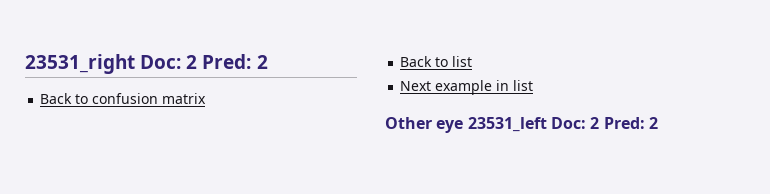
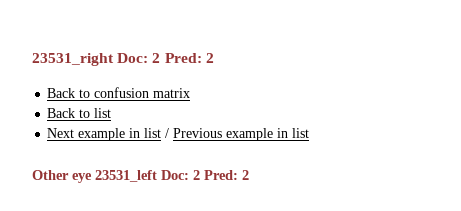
(534, 85) none -> [165,128,310,141] / Previous example in list

